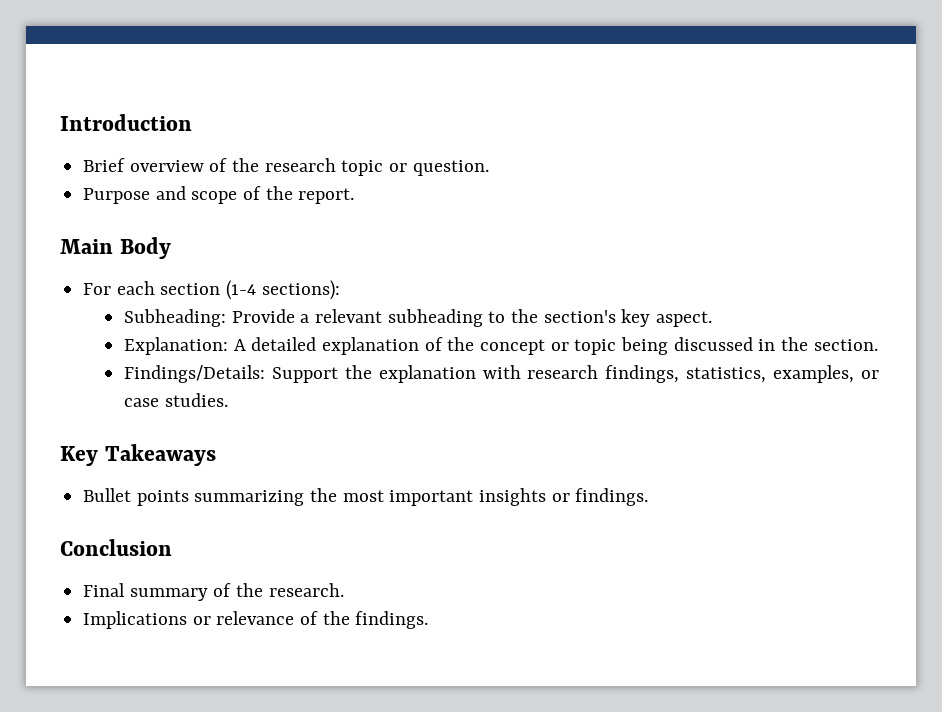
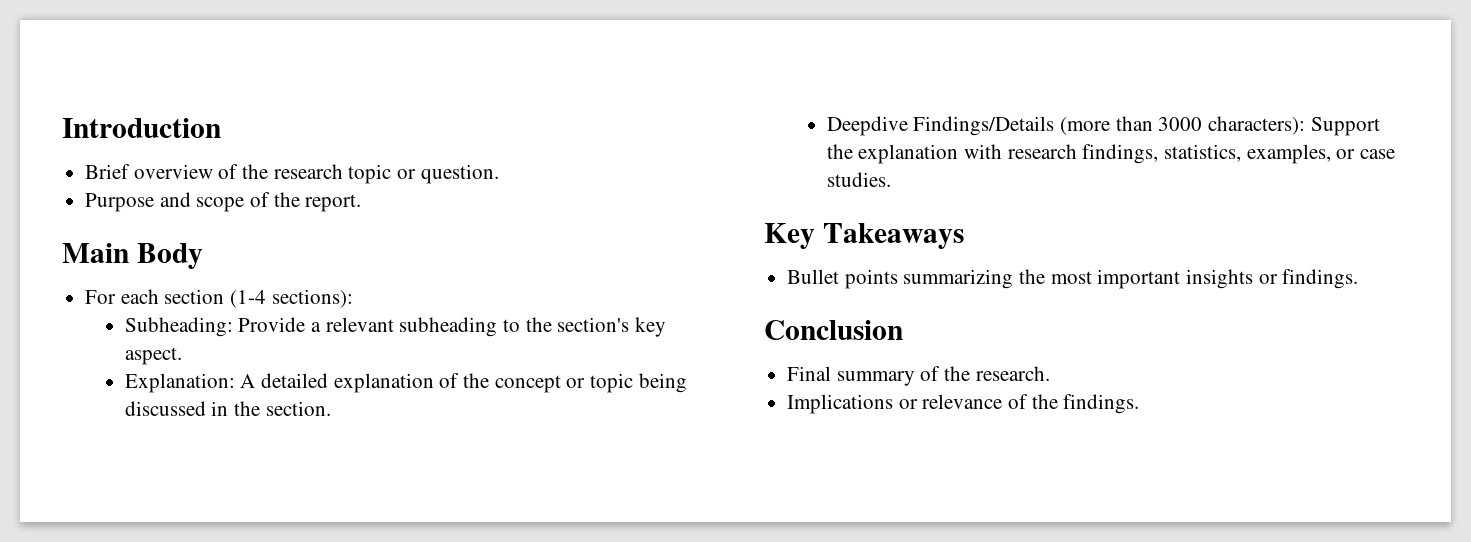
[123,365,265,383] Findings/Details: -> [826,116,1306,136] Deepdive Findings/Details (more than 3000 characters):

